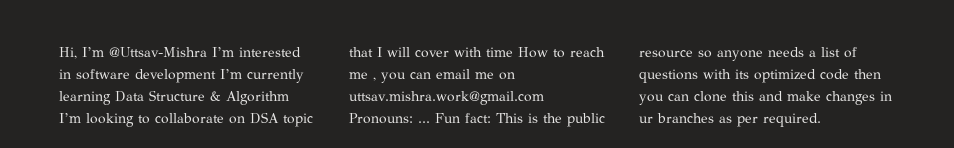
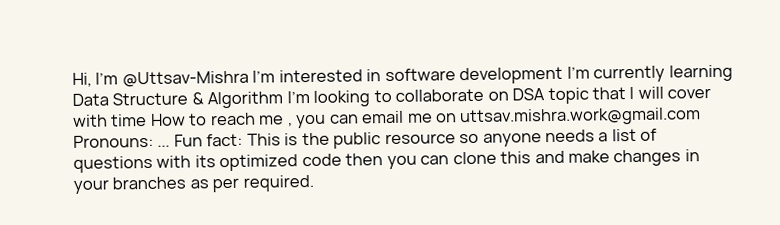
[639,116,653,123] ur -> [73,179,109,194] your

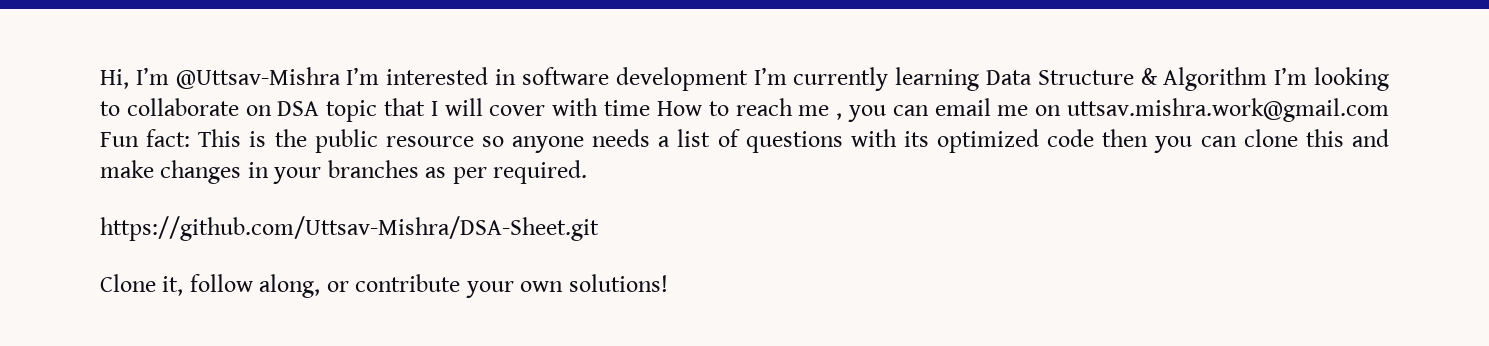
[73,134,171,148] Pronouns: ... -> (1390, 110) none
(314, 183) none -> [100,216,599,241] [100,274,668,298] // https://github.com/Uttsav-Mishra/DSA-Sheet.git // Clone it, follow along, or contribute your own solutions!

